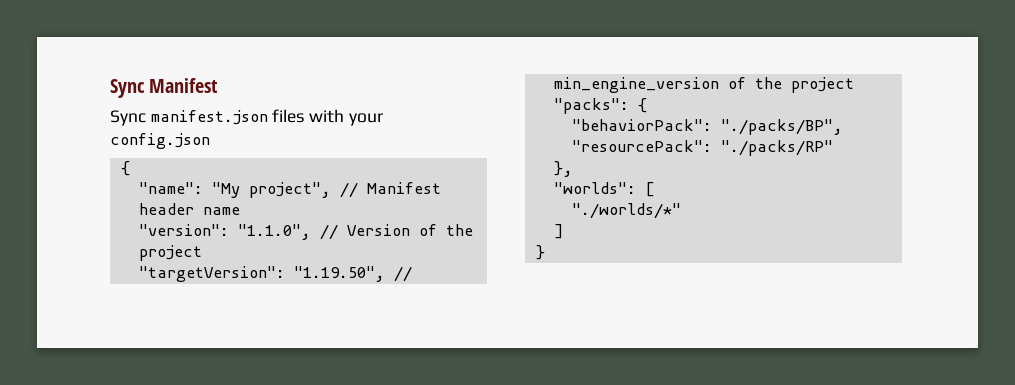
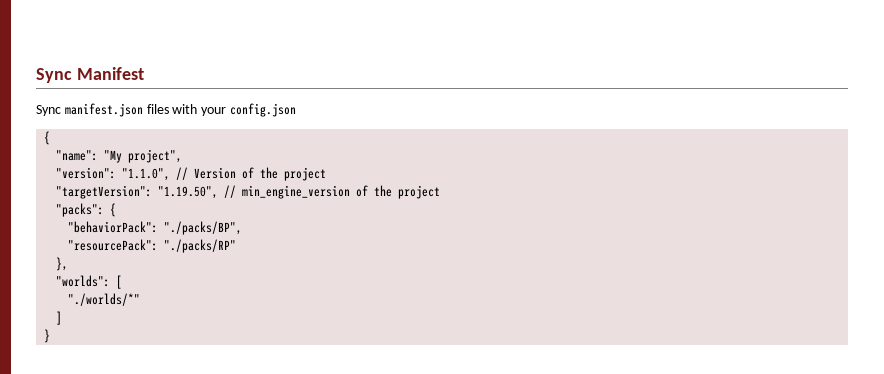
[339,182,441,198] [138,203,240,215] // Manifest header name -> (183, 156) none

